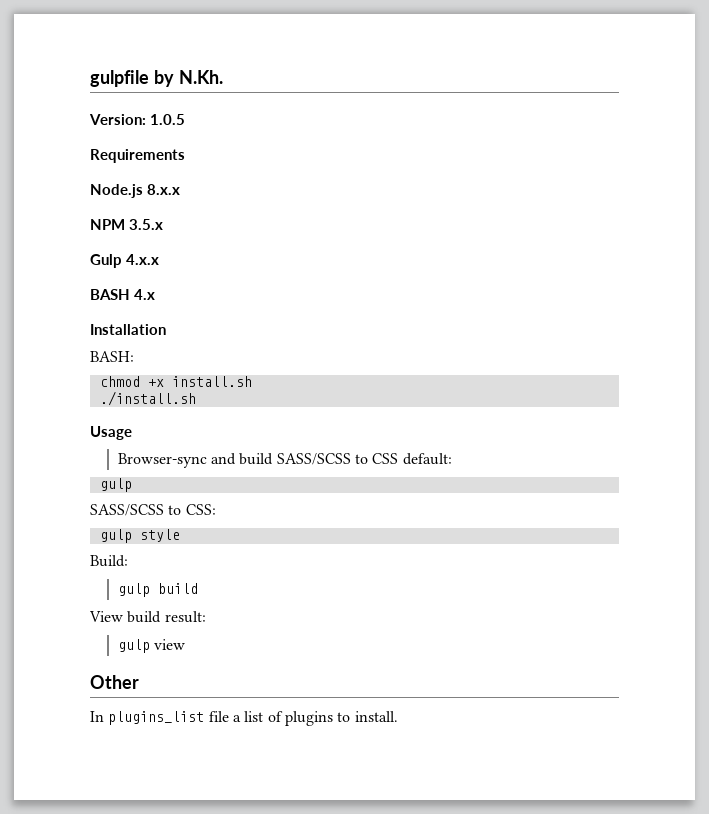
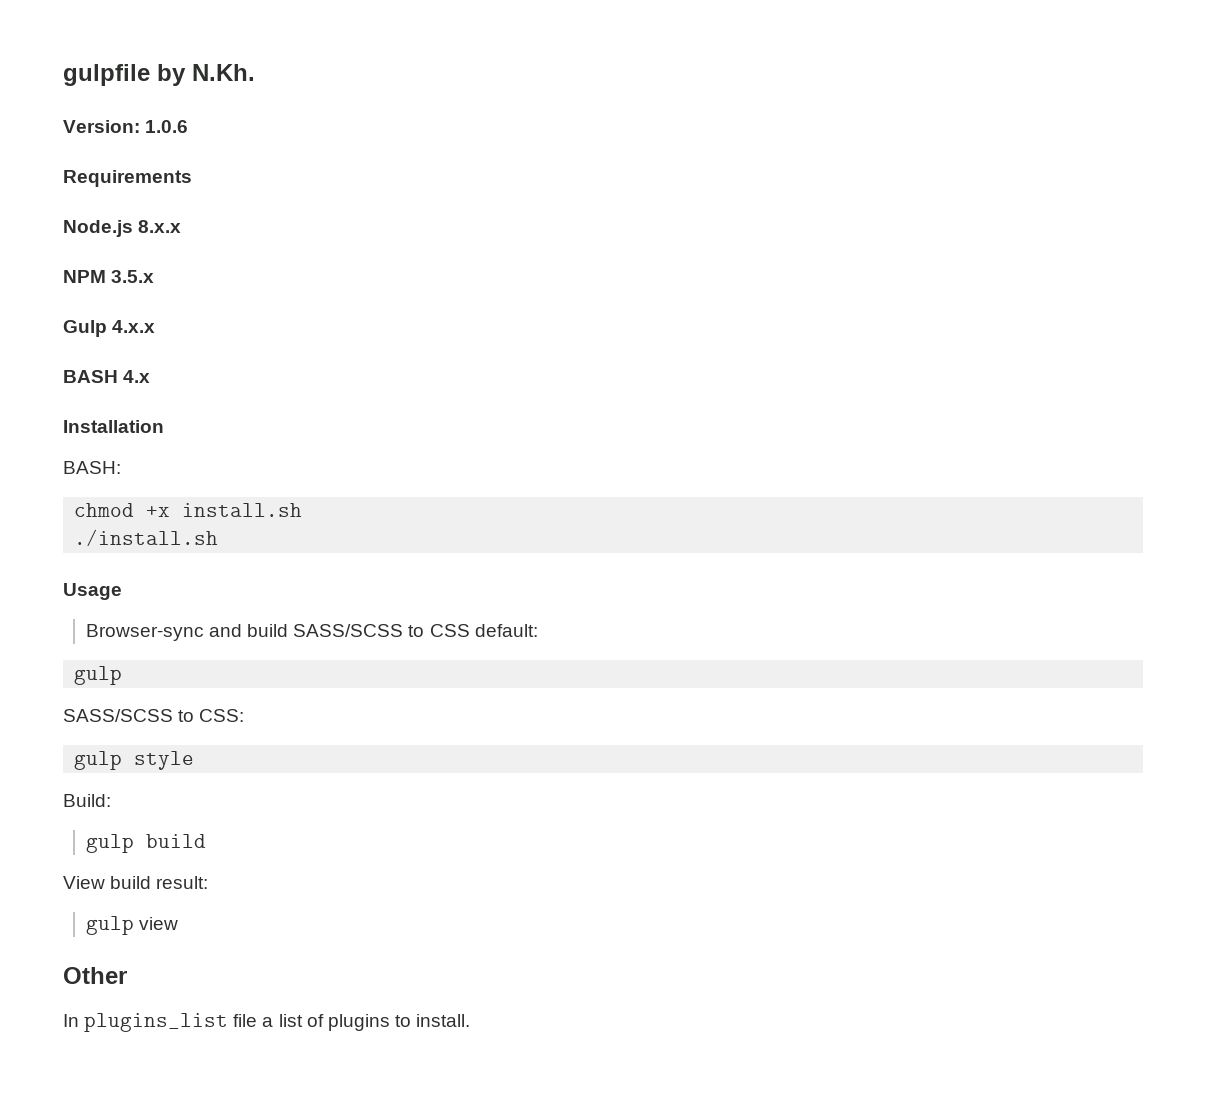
[150,114,185,125] 1.0.5 -> [145,120,189,133] 1.0.6

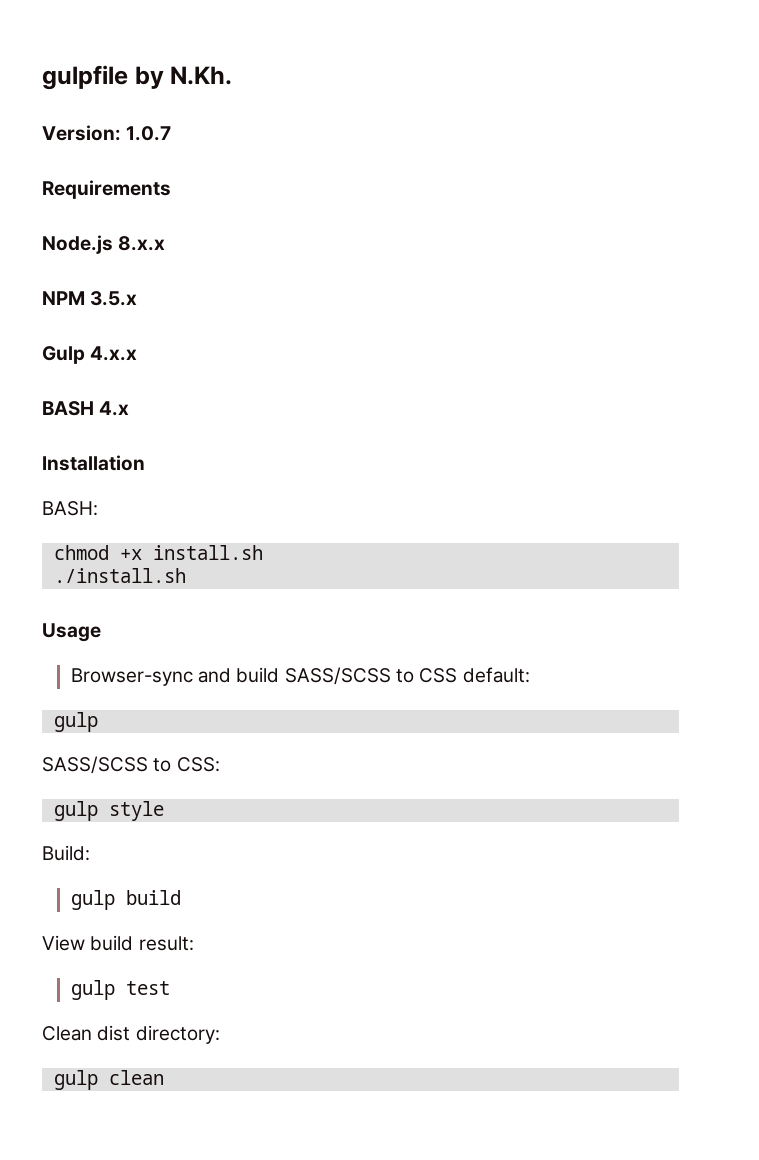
[145,120,189,133] 1.0.6 -> [126,126,172,141] 1.0.7
[138,917,178,930] [63,967,127,984] [63,1013,471,1032] view // Оther // In plugins_list file a list of plugins to install. -> [125,981,170,995] [42,1025,220,1044] [53,1070,164,1090] test // Clean dist directory: // gulp clean

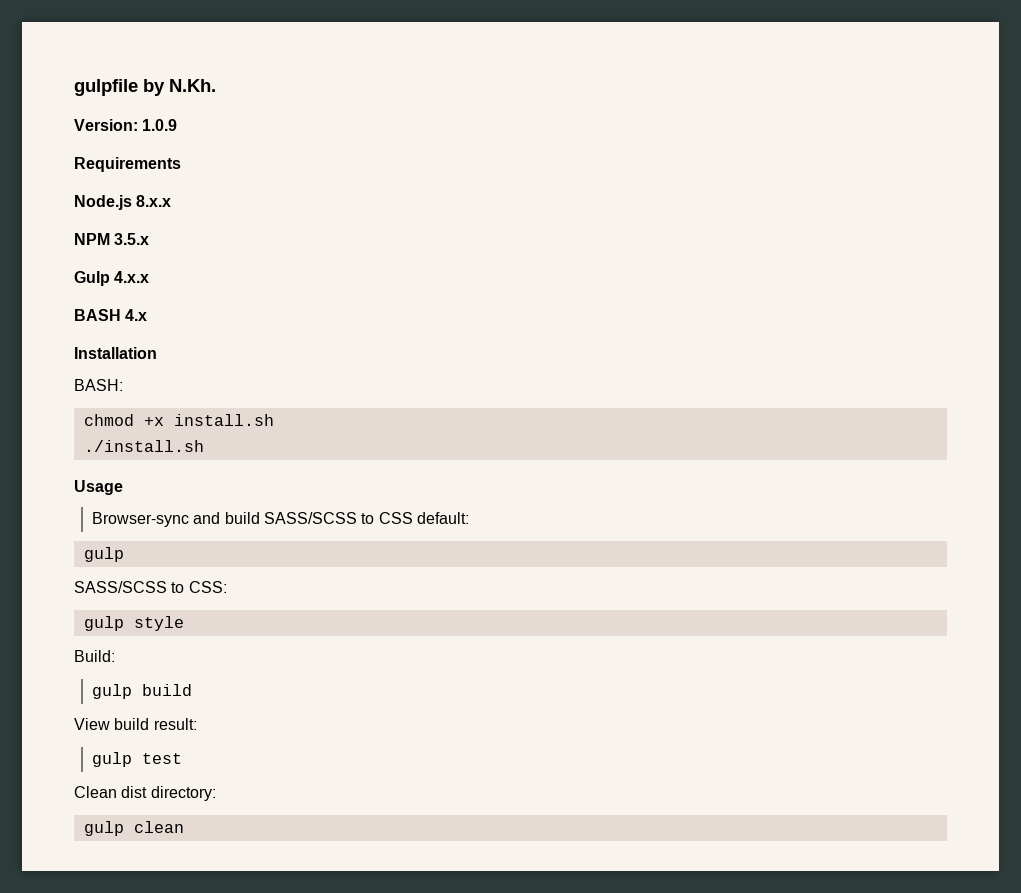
[126,126,172,141] 1.0.7 -> [142,119,178,131] 1.0.9

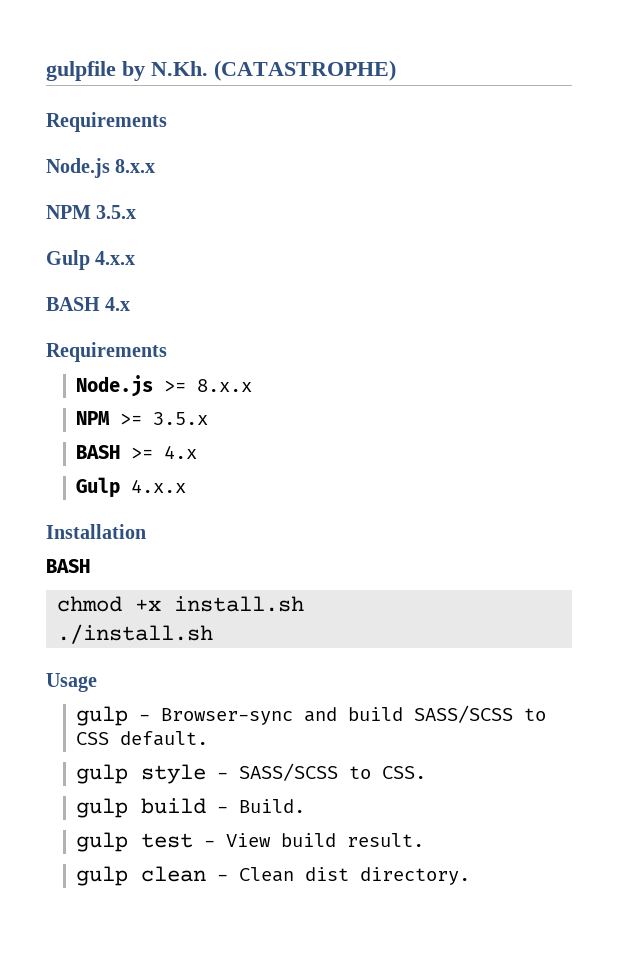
[74,119,178,131] // Version: 1.0.9 -> [214,60,396,81] (CATASTROPHE)
(148, 315) none -> [46,342,167,362] [75,375,252,397] [75,411,208,425] [75,445,197,459] [75,477,186,498] // Requirements // Node.js >= 8.x.x // NPM >= 3.5.x // BASH >= 4.x // Gulp 4.x.x
[74,379,123,391] BASH: -> [46,559,90,573] BASH
(123, 487) none -> [75,706,150,726] gulp -
[416,512,469,524] [83,547,124,562] [74,581,227,593] [83,616,184,631] [74,650,115,662] default: // gulp // SASS/SCSS to CSS: // gulp style // Build: -> [119,731,208,746] [75,763,426,784] default. // gulp style - SASS/SCSS to CSS.
[74,718,197,730] // View build result: -> [216,799,305,813] - Build.
[74,786,216,801] [83,821,184,836] // Clean dist directory: // gulp clean -> [203,833,424,847] [75,866,470,886] - View build result. // gulp clean - Clean dist directory.

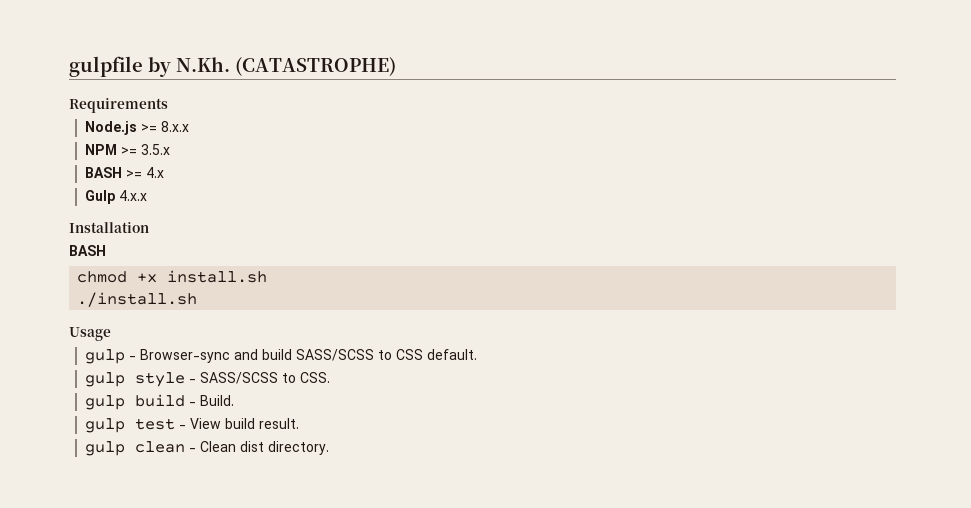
[46,158,156,178] [46,205,137,219] [46,250,136,270] [46,297,131,311] [46,342,167,362] // Node.js 8.x.x // NPM 3.5.x // Gulp 4.x.x // BASH 4.x // Requirements -> (168, 105) none

